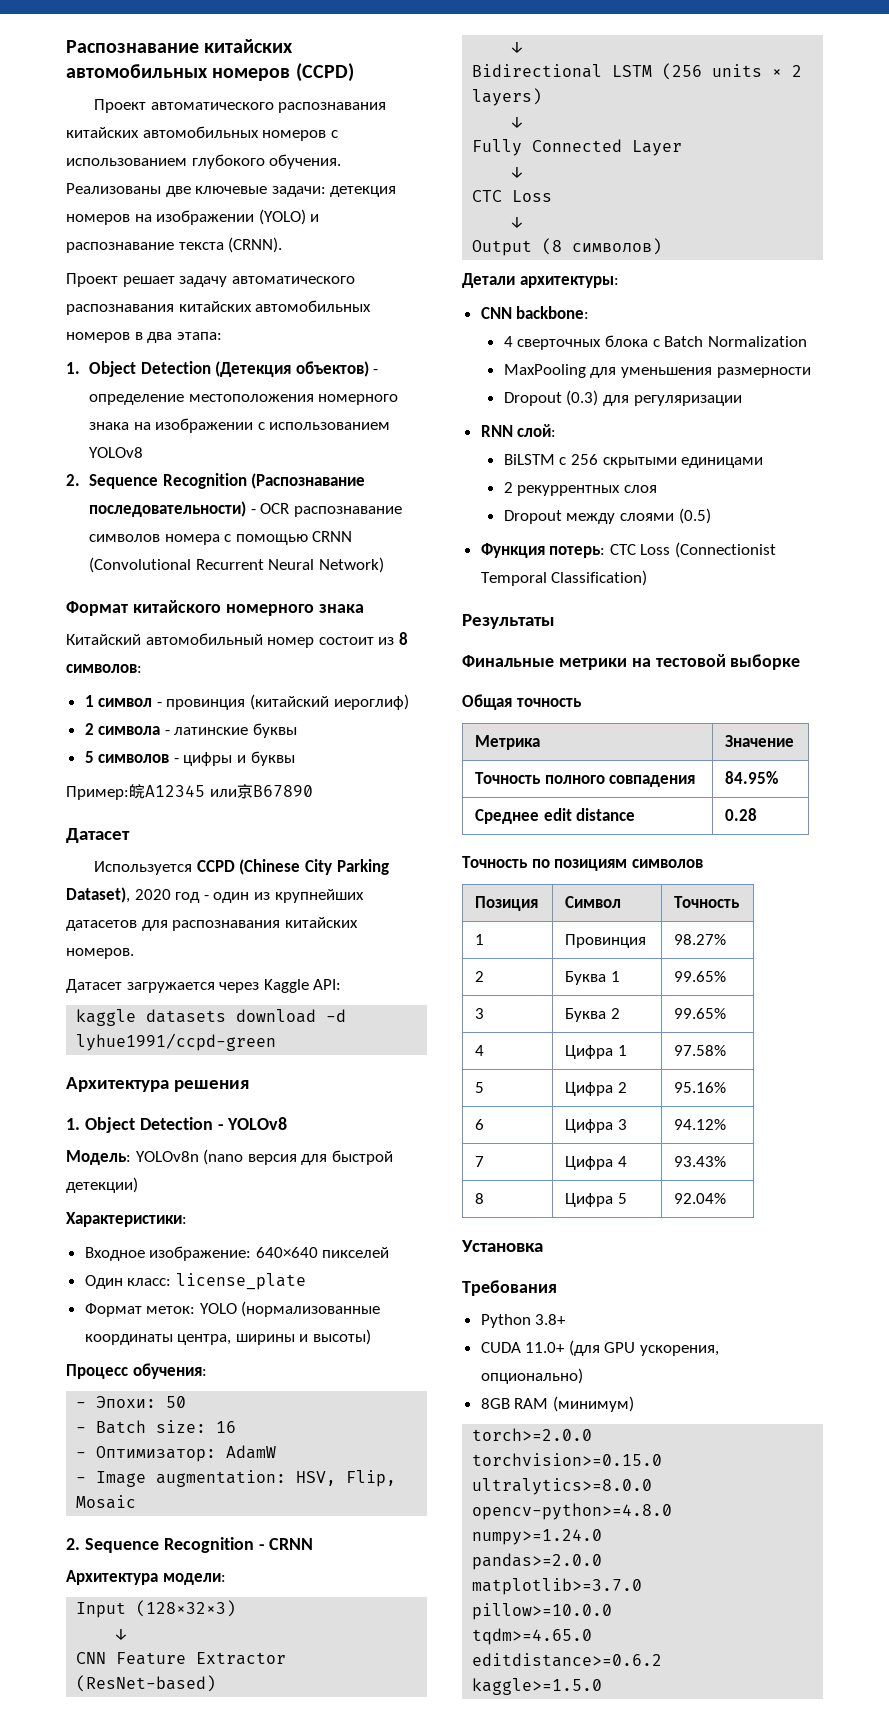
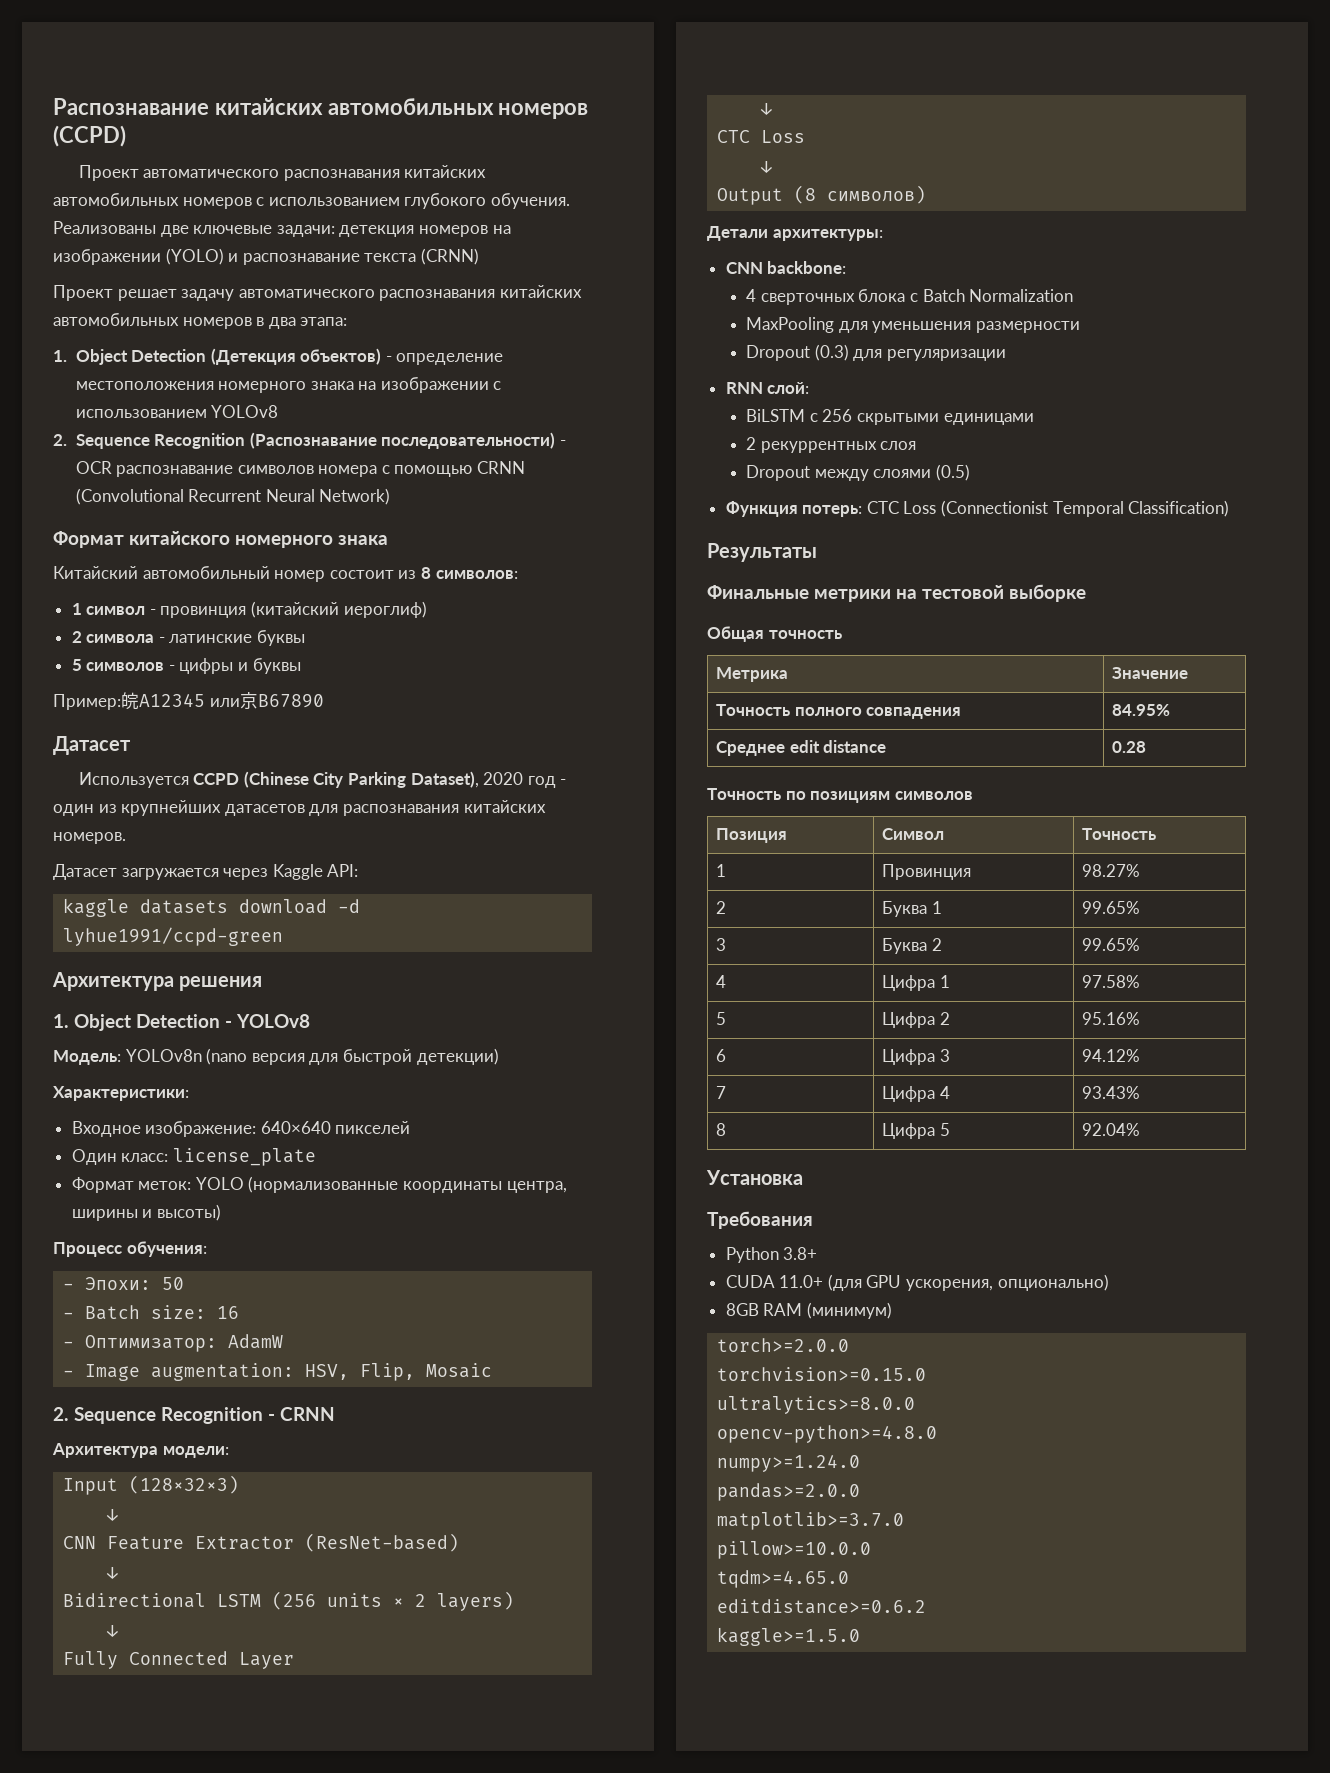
[228,237,283,253] (CRNN). -> [420,248,479,265] (CRNN)

